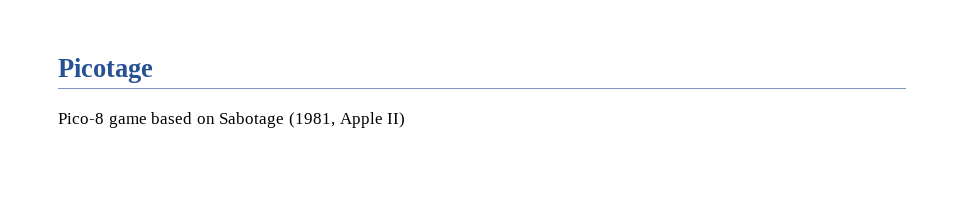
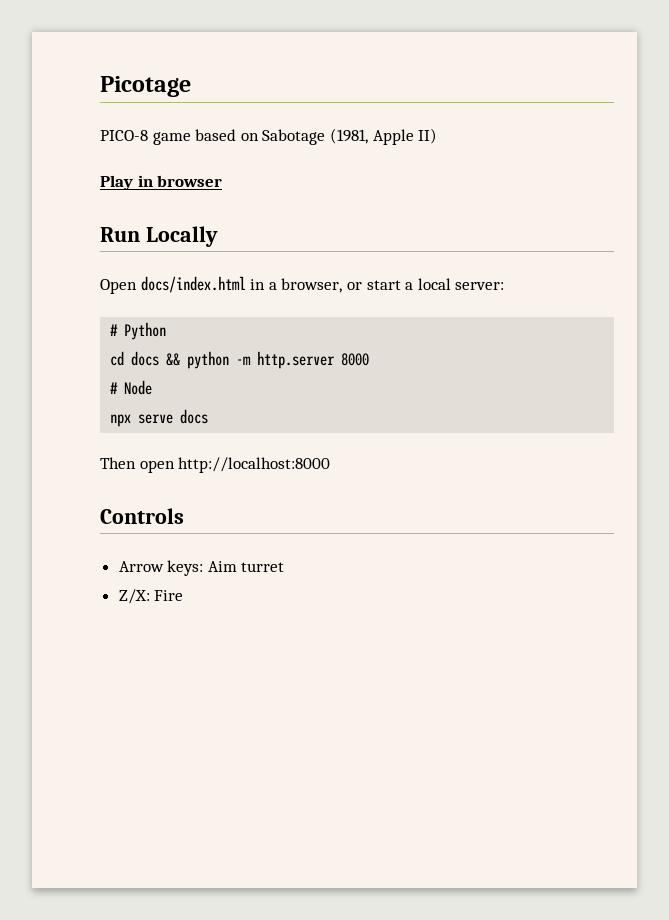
[58,113,104,124] Pico-8 -> [100,130,148,141] PICO-8
(406, 120) none -> [100,175,223,190] [100,226,218,247] [100,276,505,294] [110,322,167,340] [110,351,370,369] [110,380,153,395] [110,409,209,427] [100,457,331,473] [100,508,184,524] [118,560,285,576] [118,589,184,604] // Play in browser // Run Locally // Open docs/index.html in a browser, or start a local server: // # Python // cd docs && python -m http.server 8000 // # Node // npx serve docs // Then open http://localhost:8000 // Controls // Arrow keys: Aim turret // Z/X: Fire

